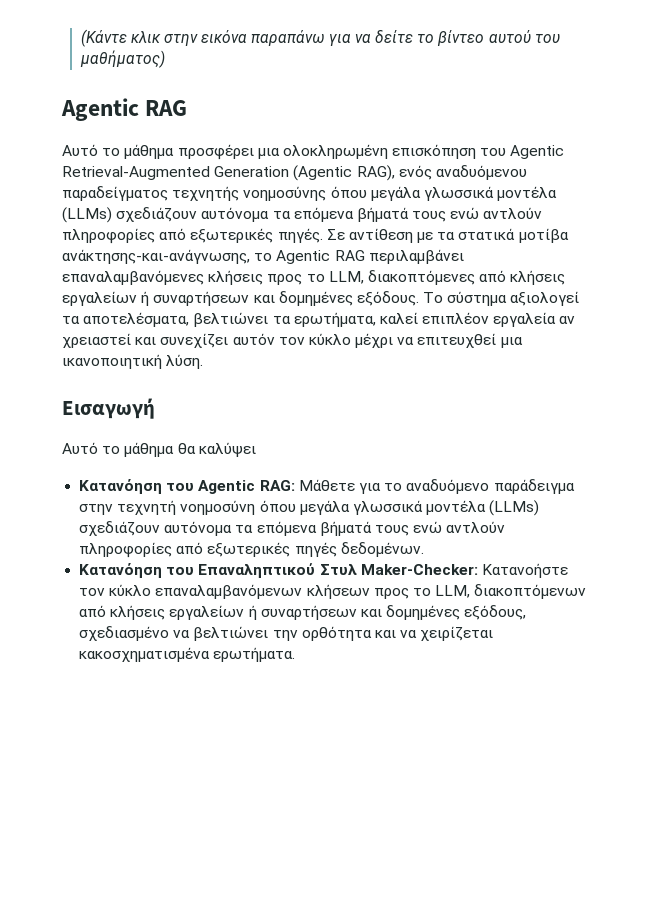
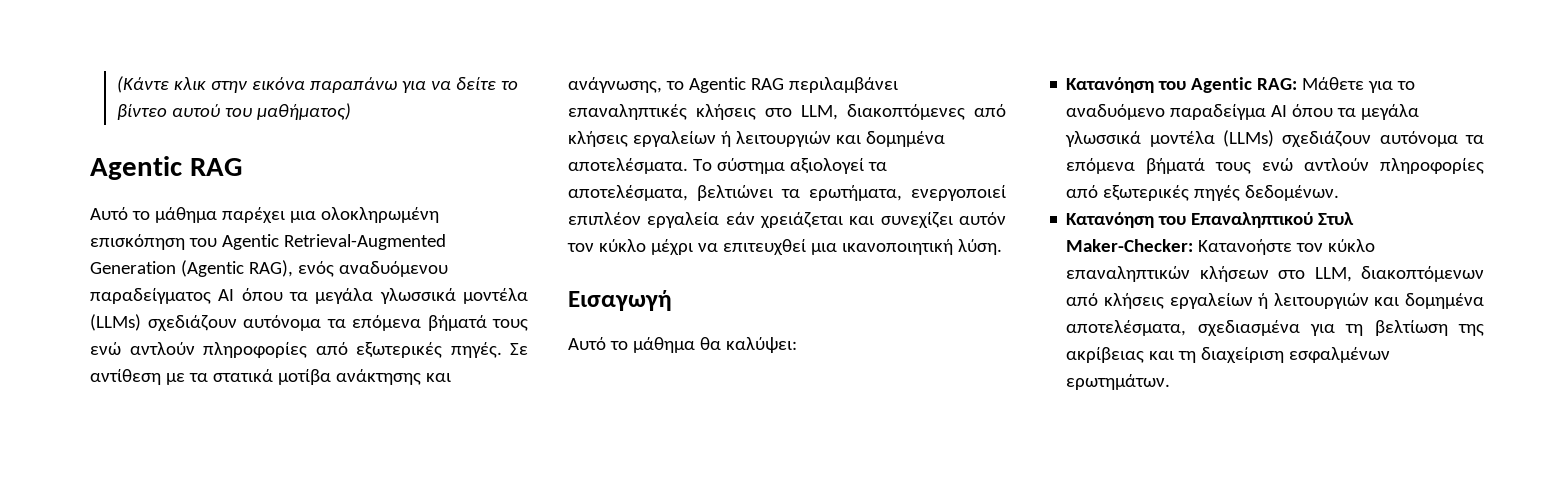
[177,144,254,160] προσφέρει -> [221,207,285,223] παρέχει
[172,186,367,201] τεχνητής νοημοσύνης όπου -> [218,288,308,301] AI όπου τα
[62,249,250,264] ανάκτησης-και-ανάγνωσης, -> [335,369,451,385] [568,77,662,93] ανάκτησης και ανάγνωσης,
[62,270,325,285] επαναλαμβανόμενες κλήσεις προς το -> [568,104,792,120] επαναληπτικές κλήσεις στο
[153,291,419,306] συναρτήσεων και δομημένες εξόδους. -> [735,131,945,147] [568,158,688,174] λειτουργιών και δομημένα αποτελέσματα.
[379,312,418,324] καλεί -> [911,185,1006,201] ενεργοποιεί
[559,316,576,324] [62,333,131,348] αν χρειαστεί -> [725,212,843,228] εάν χρειάζεται
[198,442,256,457] καλύψει -> [725,337,797,353] καλύψει:
[493,479,575,494] [79,500,296,515] παράδειγμα στην τεχνητή νοημοσύνη όπου -> [1170,104,1357,120] παραδείγμα AI όπου τα
[155,584,431,599] επαναλαμβανόμενων κλήσεων προς το -> [1066,266,1306,282] επαναληπτικών κλήσεων στο
[260,605,527,620] [79,626,494,641] [79,647,296,662] συναρτήσεων και δομημένες εξόδους, σχεδιασμένο να βελτιώνει την ορθότητα και να χειρίζεται κακοσχηματισμένα ερωτήματα. -> [1273,293,1484,309] [1066,320,1484,336] [1066,347,1391,363] [1066,374,1171,390] λειτουργιών και δομημένα αποτελέσματα, σχεδιασμένα για τη βελτίωση της ακρίβειας και τη διαχείριση εσφαλμένων ερωτημάτων.

